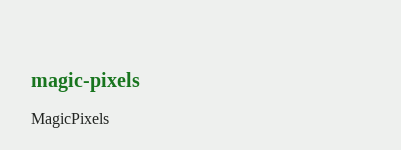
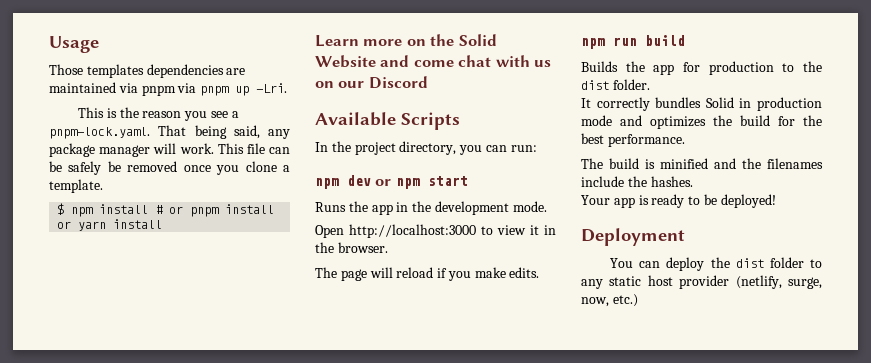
[31,72,140,92] [31,113,109,128] magic-pixels // MagicPixels -> [49,36,99,53] [49,64,246,78] [49,82,288,96] [78,107,239,121] [49,125,290,139] [49,143,290,157] [49,161,290,175] [49,179,103,193] [57,203,275,217] [57,219,163,231] [315,34,497,47] [315,55,552,68] [315,76,428,89] [315,112,460,130] [315,141,537,155] [315,175,468,189] [315,201,547,215] [315,224,556,238] [315,242,388,253] [315,267,540,281] [581,35,685,49] [581,61,822,75] [581,79,650,90] [581,97,822,111] [581,115,822,129] [581,133,685,147] [581,158,823,169] [581,176,693,187] [581,194,776,208] [581,228,685,246] [610,257,822,271] [581,275,822,289] [581,294,638,307] Usage // Those templates dependencies are maintained via pnpm via pnpm up -Lri. // This is the reason you see a pnpm-lock.yaml. That being said, any package manager will work. This file can be safely be removed once you clone a template. // $ npm install # or pnpm install or yarn install // Learn more on the Solid Website and come chat with us on our Discord // Available Scripts // In the project directory, you can run: // npm dev or npm start // Runs the app in the development mode. // Open http://localhost:3000 to view it in the browser. // The page will reload if you make edits. // npm run build // Builds the app for production to the dist folder. // It correctly bundles Solid in production mode and optimizes the build for the best performance. // The build is minified and the filenames include the hashes. // Your app is ready to be deployed! // Deployment // You can deploy the dist folder to any static host provider (netlify, surge, now, etc.)

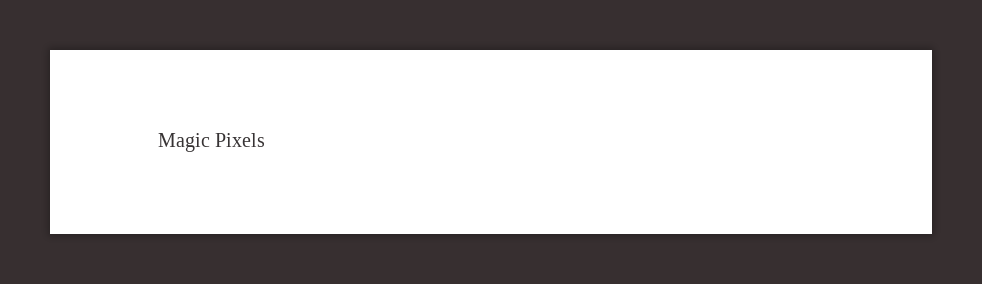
[49,36,99,53] [49,64,246,78] [49,82,288,96] [78,107,239,121] [49,125,290,139] [49,143,290,157] [49,161,290,175] [49,179,103,193] [57,203,275,217] [57,219,163,231] [315,34,497,47] [315,55,552,68] [315,76,428,89] [315,112,460,130] [315,141,537,155] [315,175,468,189] [315,201,547,215] [315,224,556,238] [315,242,388,253] [315,267,540,281] [581,35,685,49] [581,61,822,75] [581,79,650,90] [581,97,822,111] [581,115,822,129] [581,133,685,147] [581,158,823,169] [581,176,693,187] [581,194,776,208] [581,228,685,246] [610,257,822,271] [581,275,822,289] [581,294,638,307] Usage // Those templates dependencies are maintained via pnpm via pnpm up -Lri. // This is the reason you see a pnpm-lock.yaml. That being said, any package manager will work. This file can be safely be removed once you clone a template. // $ npm install # or pnpm install or yarn install // Learn more on the Solid Website and come chat with us on our Discord // Available Scripts // In the project directory, you can run: // npm dev or npm start // Runs the app in the development mode. // Open http://localhost:3000 to view it in the browser. // The page will reload if you make edits. // npm run build // Builds the app for production to the dist folder. // It correctly bundles Solid in production mode and optimizes the build for the best performance. // The build is minified and the filenames include the hashes. // Your app is ready to be deployed! // Deployment // You can deploy the dist folder to any static host provider (netlify, surge, now, etc.) -> [158,133,266,152] Magic Pixels

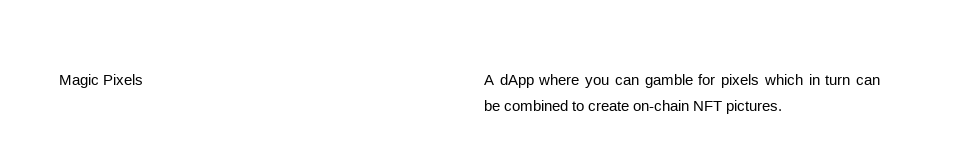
(266, 140) none -> [484,74,880,88] [484,100,783,114] // A dApp where you can gamble for pixels which in turn can be combined to create on-chain NFT pictures.

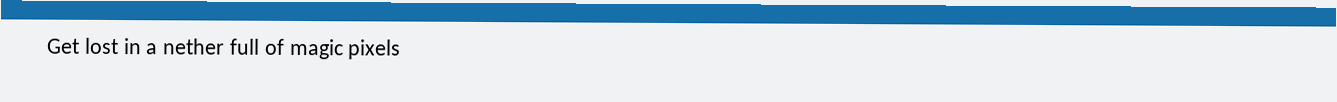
[59,74,144,88] [484,74,880,88] [484,100,783,114] Magic Pixels // A dApp where you can gamble for pixels which in turn can be combined to create on-chain NFT pictures. -> [46,37,402,60] Get lost in a nether full of magic pixels

